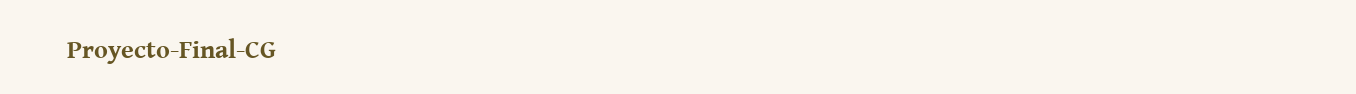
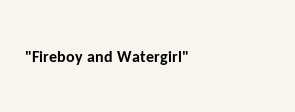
[67,38,276,64] Proyecto-Final-CG -> [25,51,190,65] "Fireboy and Watergirl"

